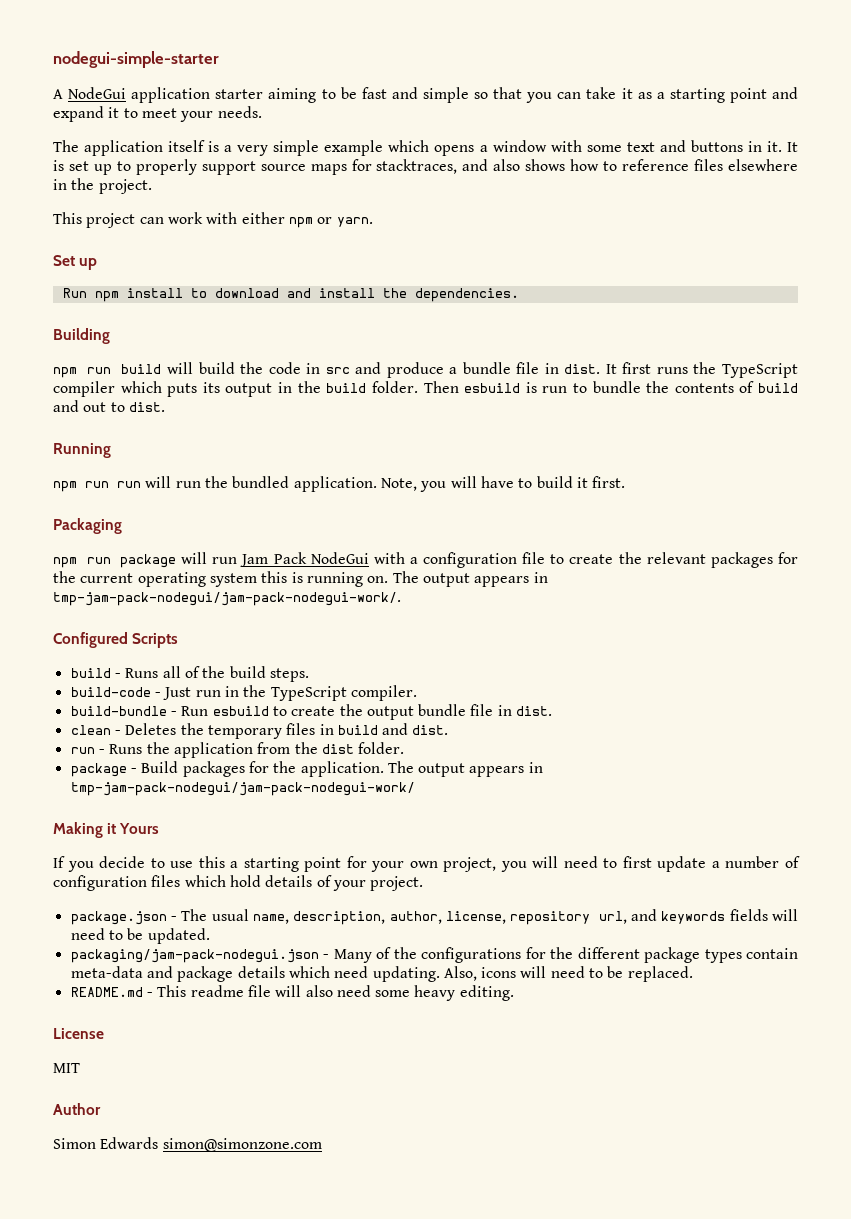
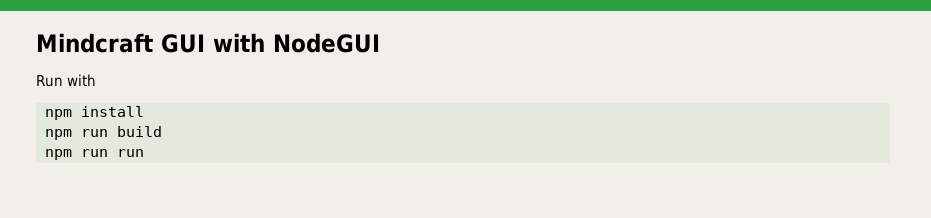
[53,51,219,68] [53,87,799,103] [53,106,262,122] [53,140,799,156] [53,159,799,175] [53,178,152,194] [53,212,373,228] [53,255,98,270] [62,288,87,298] nodegui-simple-starter // A NodeGui application starter aiming to be fast and simple so that you can take it as a starting point and expand it to meet your needs. // The application itself is a very simple example which opens a window with some text and buttons in it. It is set up to properly support source maps for stacktraces, and also shows how to reference files elsewhere in the project. // This project can work with either npm or yarn. // Set up // Run -> [36,33,380,53] [36,74,97,87] Mindcraft GUI with NodeGUI // Run with //
[190,288,519,302] [53,328,110,344] [53,362,799,378] [53,381,798,397] [53,400,165,412] [53,443,111,458] [53,476,626,492] [53,518,122,534] [53,552,798,568] [53,571,548,587] [53,592,401,606] [53,632,179,648] [70,666,309,682] [70,685,417,701] [70,704,553,720] [70,723,449,739] [70,742,405,758] [70,761,543,777] [70,782,415,796] [53,822,160,838] [53,856,800,872] [53,875,424,891] [70,909,799,925] [70,928,210,944] [70,947,799,963] [70,966,693,982] [70,985,514,1001] [53,1028,104,1039] [53,1063,80,1073] [53,1103,101,1115] [53,1137,322,1152] to download and install the dependencies. // Building // npm run build will build the code in src and produce a bundle file in dist. It first runs the TypeScript compiler which puts its output in the build folder. Then esbuild is run to bundle the contents of build and out to dist. // Running // npm run run will run the bundled application. Note, you will have to build it first. // Packaging // npm run package will run Jam Pack NodeGui with a configuration file to create the relevant packages for the current operating system this is running on. The output appears in tmp-jam-pack-nodegui/jam-pack-nodegui-work/. // Configured Scripts // build - Runs all of the build steps. // build-code - Just run in the TypeScript compiler. // build-bundle - Run esbuild to create the output bundle file in dist. // clean - Deletes the temporary files in build and dist. // run - Runs the application from the dist folder. // package - Build packages for the application. The output appears in tmp-jam-pack-nodegui/jam-pack-nodegui-work/ // Making it Yours // If you decide to use this a starting point for your own project, you will need to first update a number of configuration files which hold details of your project. // package.json - The usual name, description, author, license, repository url, and keywords fields will need to be updated. // packaging/jam-pack-nodegui.json - Many of the configurations for the different package types contain meta-data and package details which need updating. Also, icons will need to be replaced. // README.md - This readme file will also need some heavy editing. // License // MIT // Author // Simon Edwards simon@simonzone.com -> [45,126,162,140] [45,149,144,160] // npm run build // npm run run

